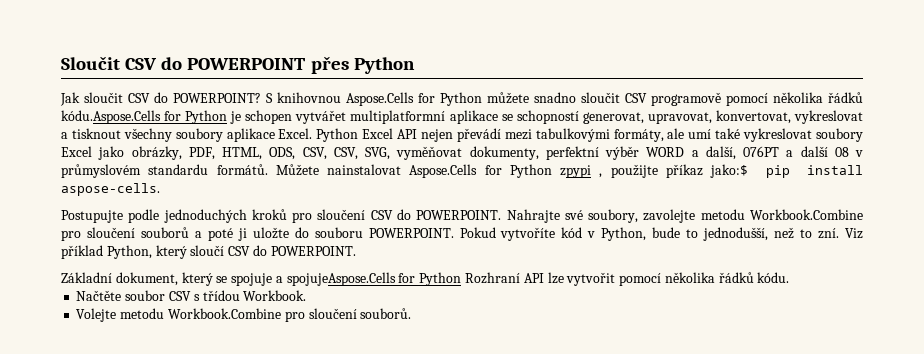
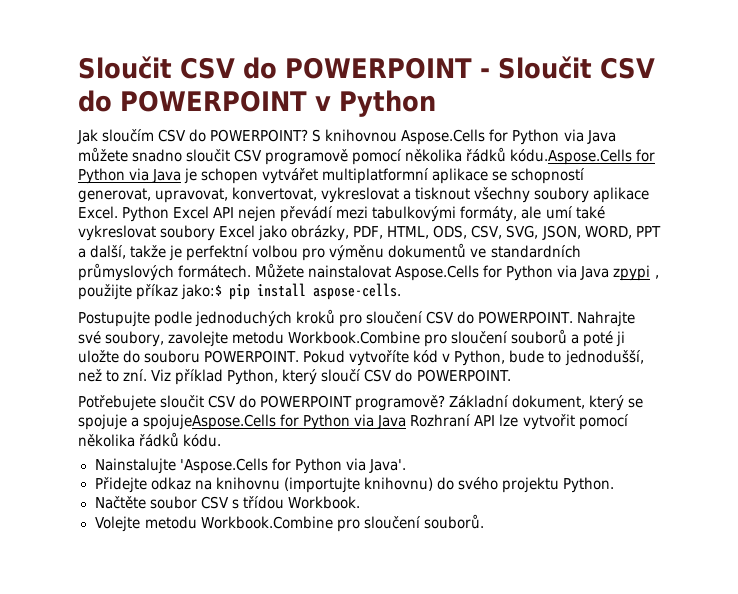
[61,56,349,74] Sloučit CSV do POWERPOINT přes -> [78,56,656,79] [78,90,331,112] Sloučit CSV do POWERPOINT - Sloučit CSV do POWERPOINT v
[84,92,123,103] sloučit -> [102,129,155,142] sloučím
(482, 99) none -> [563,129,616,144] via Java
(228, 117) none -> [129,168,182,183] via Java
[333,146,863,160] [61,164,268,178] CSV, SVG, vyměňovat dokumenty, perfektní výběr WORD a další, 076PT a další 08 v průmyslovém standardu formátů. -> [506,225,661,240] [78,243,581,261] [78,263,252,281] SVG, JSON, WORD, PPT a další, takže je perfektní volbou pro výměnu dokumentů ve standardních průmyslových formátech.
(552, 171) none -> [557,265,610,280] via Java
(356, 251) none -> [78,395,446,411] Potřebujete sloučit CSV do POWERPOINT programově?
(462, 279) none -> [354,414,407,429] via Java
(790, 277) none -> [94,458,406,474] [94,477,614,493] // Nainstalujte 'Aspose.Cells for Python via Java'. // Přidejte odkaz na knihovnu (importujte knihovnu) do svého projektu Python.

